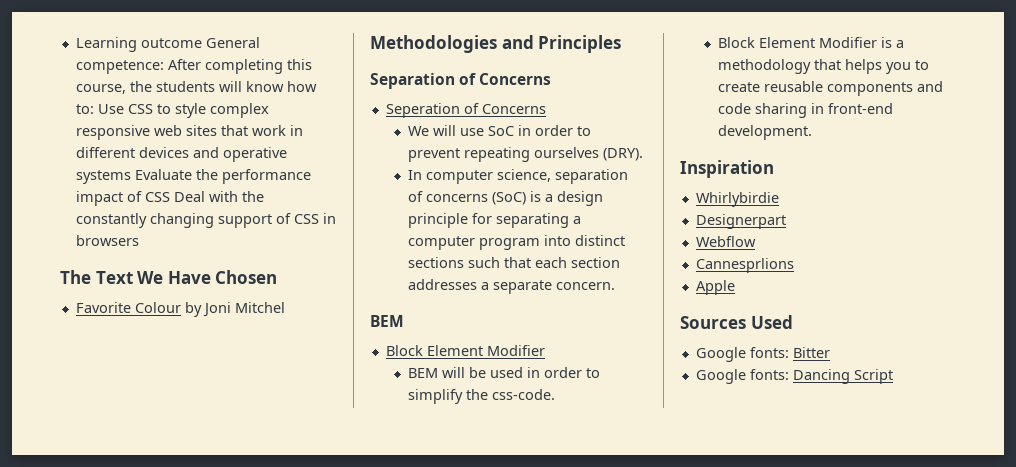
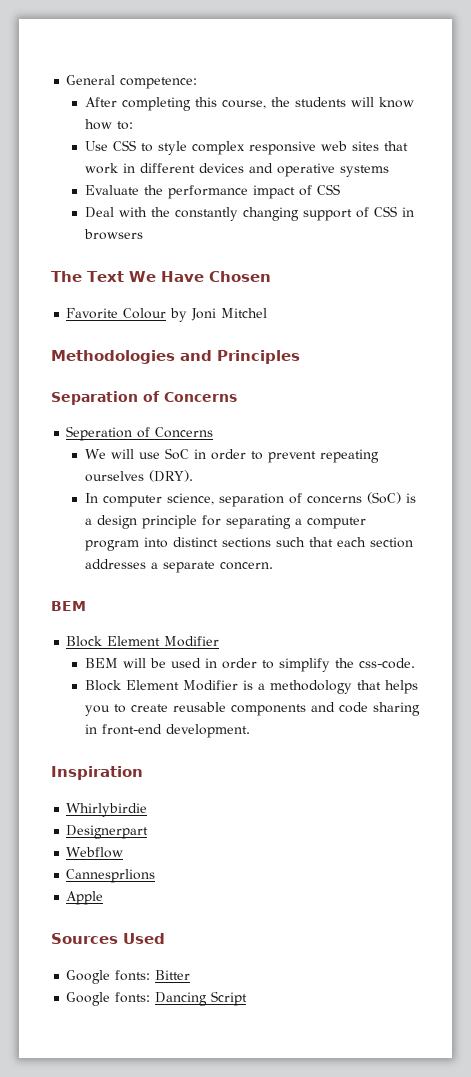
[75,37,202,52] Learning outcome -> (66, 80) none
(164, 67) none -> (198, 83) //
(94, 109) none -> (133, 125) //
(131, 177) none -> (389, 171) //
(170, 197) none -> (340, 189) //

